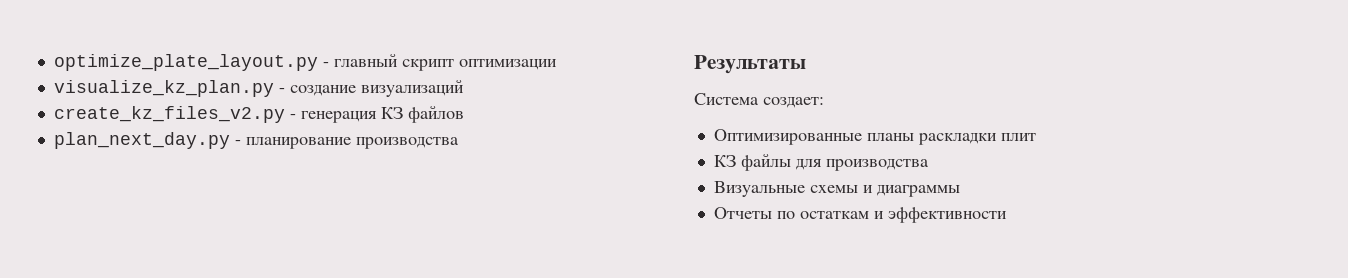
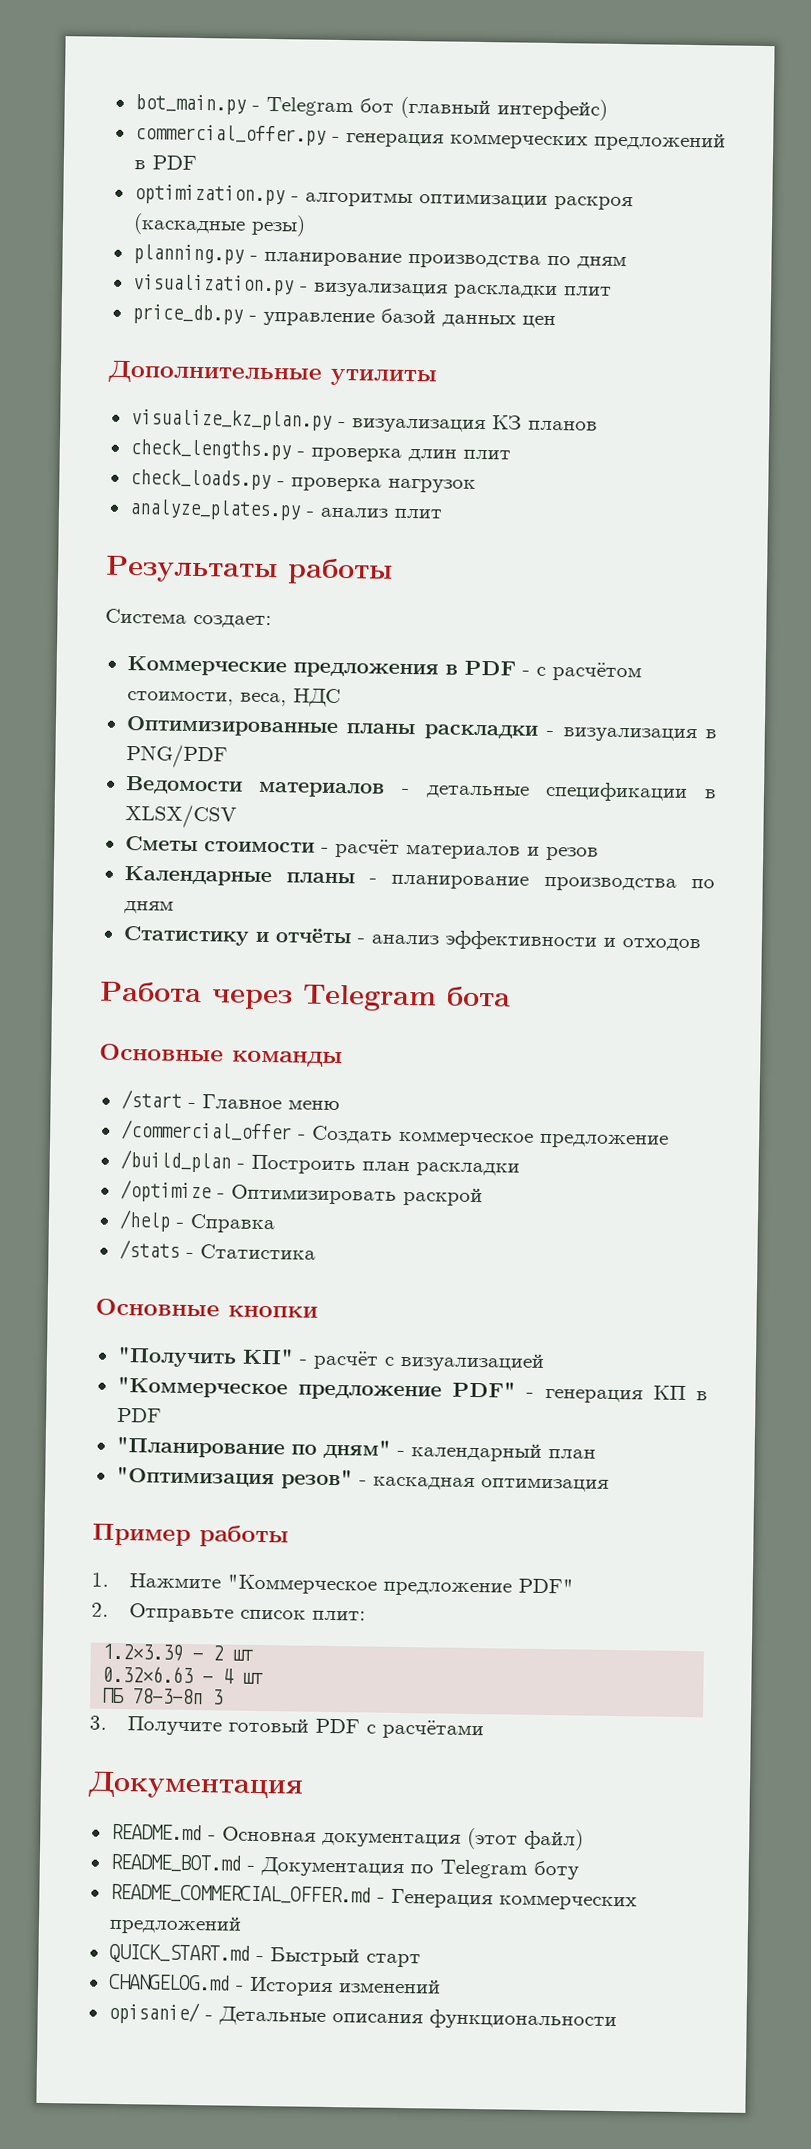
[53,54,557,71] [53,80,464,97] [53,106,464,123] [53,132,459,149] optimize_plate_layout.py - главный скрипт оптимизации // visualize_kz_plan.py - создание визуализаций // create_kz_files_v2.py - генерация КЗ файлов // plan_next_day.py - планирование производства -> [134,94,608,121] [134,124,726,152] [133,155,197,170] [133,184,633,211] [132,213,306,237] [132,244,627,270] [132,274,612,300] [131,304,556,329] [107,360,437,387] [130,409,598,434] [129,439,511,462] [129,469,476,493] [128,499,442,521] bot_main.py - Telegram бот (главный интерфейс) // commercial_offer.py - генерация коммерческих предложений в PDF // optimization.py - алгоритмы оптимизации раскроя (каскадные резы) // planning.py - планирование производства по дням // visualization.py - визуализация раскладки плит // price_db.py - управление базой данных цен // Дополнительные утилиты // visualize_kz_plan.py - визуализация КЗ планов // check_lengths.py - проверка длин плит // check_loads.py - проверка нагрузок // analyze_plates.py - анализ плит
(806, 64) none -> [287,558,393,585] работы
[713,129,1036,145] [713,154,929,171] [713,181,960,197] [713,207,1007,223] Оптимизированные планы раскладки плит // КЗ файлы для производства // Визуальные схемы и диаграммы // Отчеты по остаткам и эффективности -> [126,656,642,682] [126,688,341,708] [125,716,717,743] [125,744,228,769] [124,776,717,802] [124,804,237,829] [124,836,599,861] [123,865,715,892] [123,900,174,914] [122,925,701,952] [100,981,511,1012] [99,1043,343,1068] [120,1089,340,1111] [120,1119,669,1149] [119,1149,520,1177] [119,1179,483,1207] [118,1209,275,1234] [118,1239,316,1260] [95,1298,318,1318] [116,1346,545,1372] [116,1376,708,1404] [116,1407,162,1423] [115,1436,596,1462] [115,1466,609,1492] [92,1523,289,1548] [91,1572,574,1597] [91,1602,366,1623] [102,1643,254,1661] [102,1665,264,1685] [102,1687,225,1705] [89,1715,484,1740] [87,1771,304,1800] [110,1823,584,1851] [109,1853,579,1880] [109,1883,637,1911] [108,1914,242,1935] [108,1943,421,1968] [108,1973,441,1997] [107,2001,617,2031] Коммерческие предложения в PDF - с расчётом стоимости, веса, НДС // Оптимизированные планы раскладки - визуализация в PNG/PDF // Ведомости материалов - детальные спецификации в XLSX/CSV // Сметы стоимости - расчёт материалов и резов // Календарные планы - планирование производства по дням // Статистику и отчёты - анализ эффективности и отходов // Работа через Telegram бота // Основные команды // /start - Главное меню // /commercial_offer - Создать коммерческое предложение // /build_plan - Построить план раскладки // /optimize - Оптимизировать раскрой // /help - Справка // /stats - Статистика // Основные кнопки // "Получить КП" - расчёт с визуализацией // "Коммерческое предложение PDF" - генерация КП в PDF // "Планирование по дням" - календарный план // "Оптимизация резов" - каскадная оптимизация // Пример работы // 1. Нажмите "Коммерческое предложение PDF" // 2. Отправьте список плит: // 1.2×3.39 — 2 шт // 0.32×6.63 — 4 шт // ПБ 78-3-8п 3 // 3. Получите готовый PDF с расчётами // Документация // README.md - Основная документация (этот файл) // README_BOT.md - Документация по Telegram боту // README_COMMERCIAL_OFFER.md - Генерация коммерческих предложений // QUICK_START.md - Быстрый старт // CHANGELOG.md - История изменений // opisanie/ - Детальные описания функциональности

